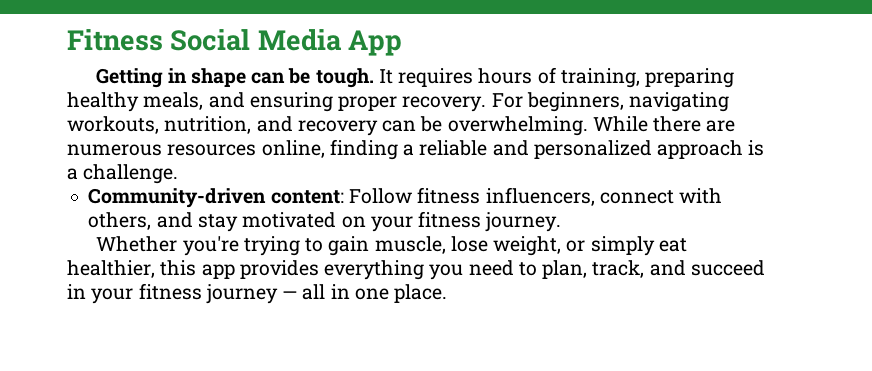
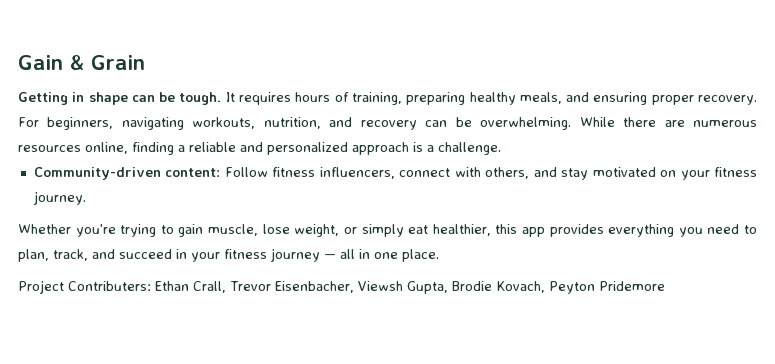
[67,29,403,56] Fitness Social Media App -> [18,55,145,70] Gain & Grain
(448, 293) none -> [18,280,665,294] // Project Contributers: Ethan Crall, Trevor Eisenbacher, Viewsh Gupta, Brodie Kovach, Peyton Pridemore

